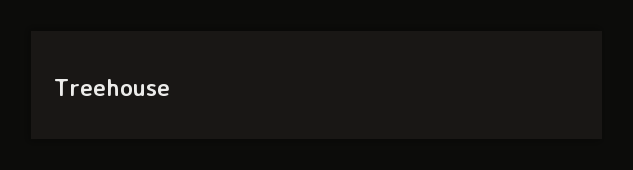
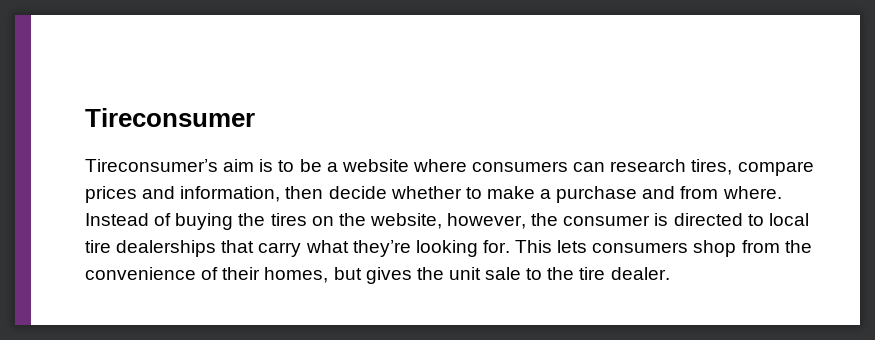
[54,79,170,96] Treehouse -> [85,108,255,127] [85,159,814,176] [85,186,782,203] [85,213,809,230] [85,240,812,257] [85,267,670,284] Tireconsumer // Tireconsumer’s aim is to be a website where consumers can research tires, compare prices and information, then decide whether to make a purchase and from where. Instead of buying the tires on the website, however, the consumer is directed to local tire dealerships that carry what they’re looking for. This lets consumers shop from the convenience of their homes, but gives the unit sale to the tire dealer.

